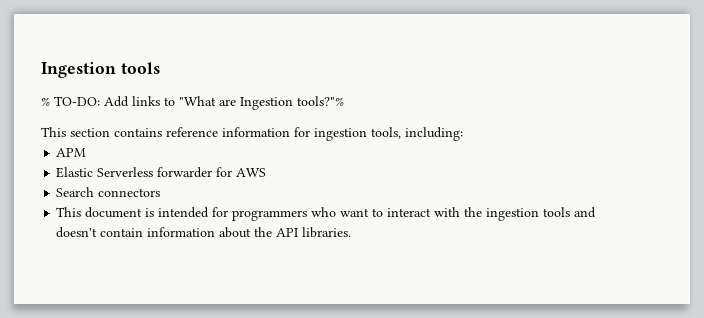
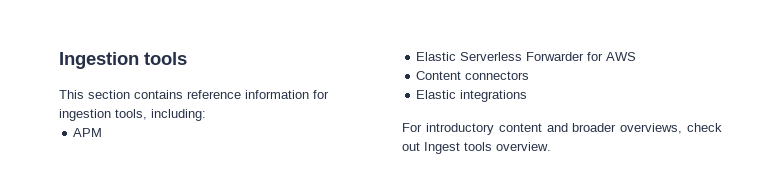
[41,96,344,110] // % TO-DO: Add links to "What are Ingestion tools?"% -> (187, 58) none
[157,167,213,178] forwarder -> [526,52,585,61] Forwarder
[56,187,95,197] Search -> [416,71,462,80] Content
[56,207,597,221] [56,227,352,238] This document is intended for programmers who want to interact with the ingestion tools and doesn't contain information about the API libraries. -> [416,90,528,102] [402,123,722,135] [402,142,551,154] Elastic integrations // For introductory content and broader overviews, check out Ingest tools overview.

